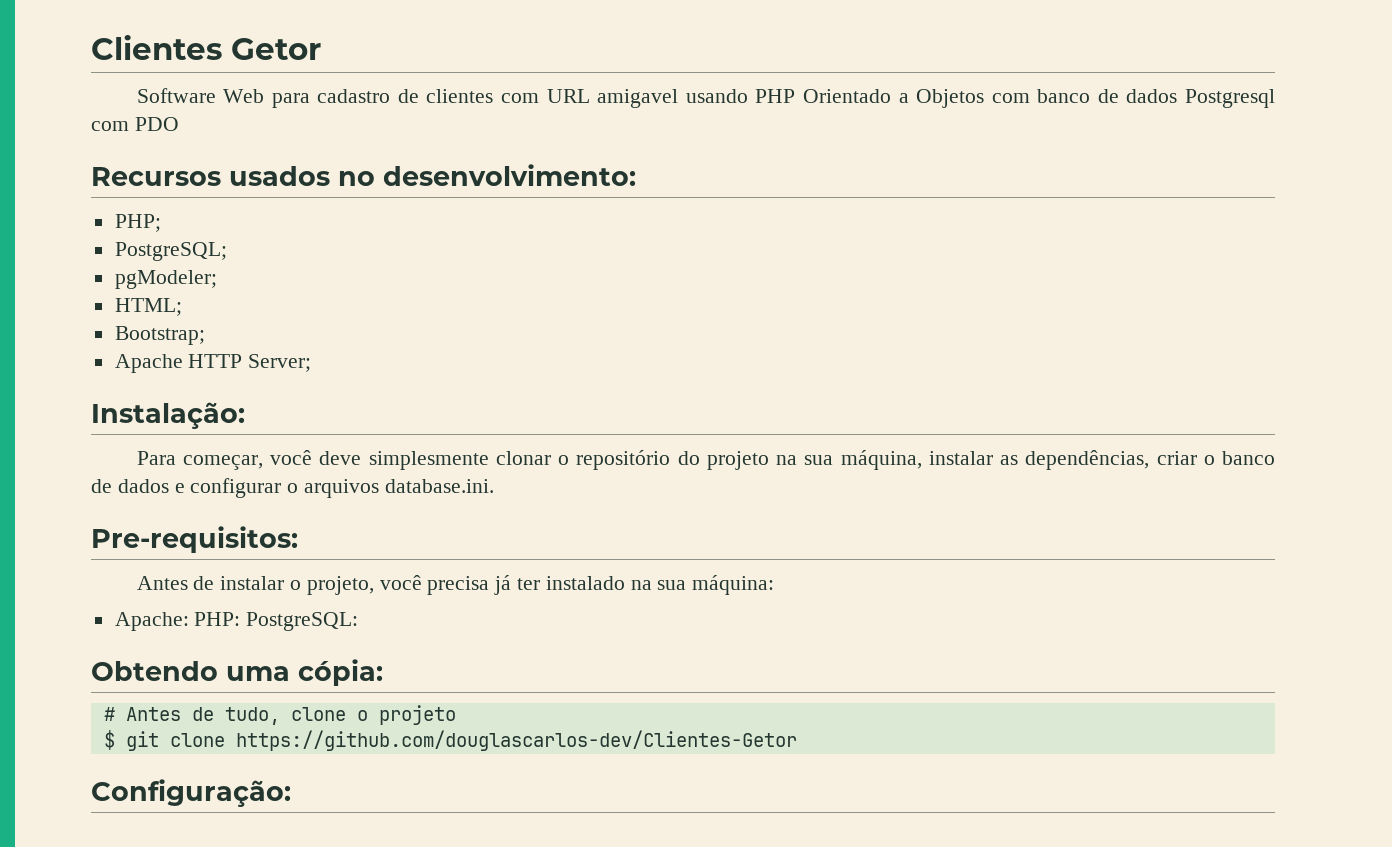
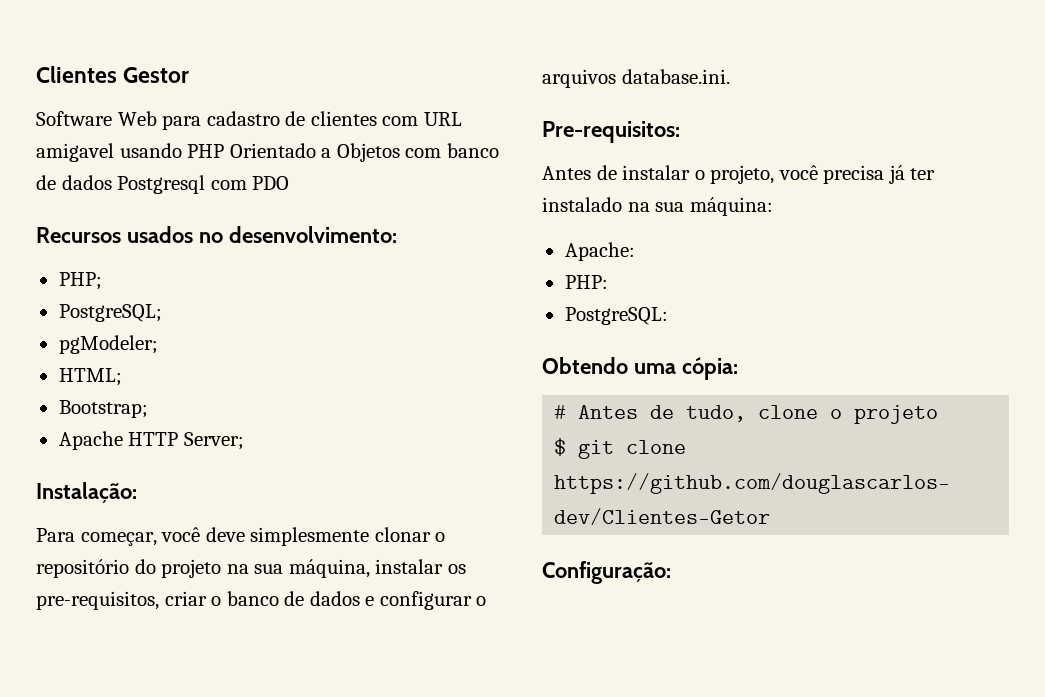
[231,38,321,60] Getor -> [123,67,190,83] Gestor
[1000,450,1150,470] as dependências, -> [447,564,466,574] [36,591,159,610] os pre-requisitos,
(189, 621) none -> (635, 251) //
(241, 619) none -> (608, 282) //

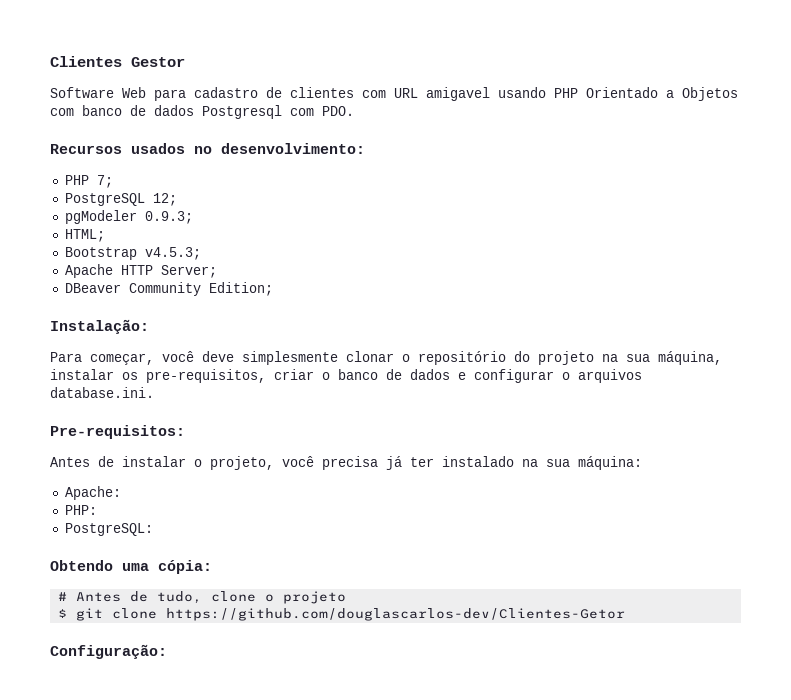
[252,176,290,190] PDO -> [322,106,354,116] PDO.
[58,272,102,290] [58,304,162,322] [58,335,158,354] PHP; // PostgreSQL; // pgModeler; -> [64,175,113,188] [64,193,177,206] [64,210,193,224] PHP 7; // PostgreSQL 12; // pgModeler 0.9.3;
[58,400,148,418] Bootstrap; -> [64,247,201,260] Bootstrap v4.5.3;
(244, 441) none -> [64,282,273,296] // DBeaver Community Edition;

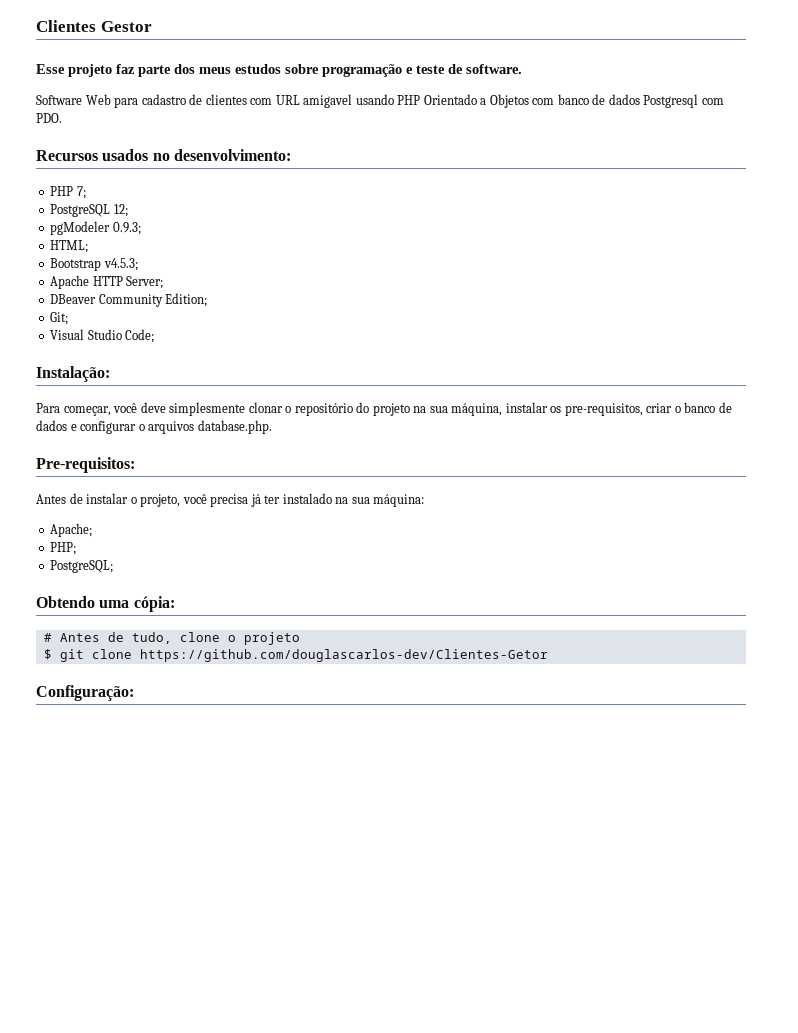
(185, 62) none -> [36,64,522,77] // Esse projeto faz parte dos meus estudos sobre programação e teste de software.
(273, 289) none -> [50,312,69,325] [50,329,155,343] // Git; // Visual Studio Code;
[50,387,154,398] database.ini. -> [197,420,272,434] database.php.
[64,486,121,500] [64,505,97,515] [64,523,153,536] Apache: // PHP: // PostgreSQL: -> [50,523,93,537] [50,542,77,555] [50,560,114,573] Apache; // PHP; // PostgreSQL;

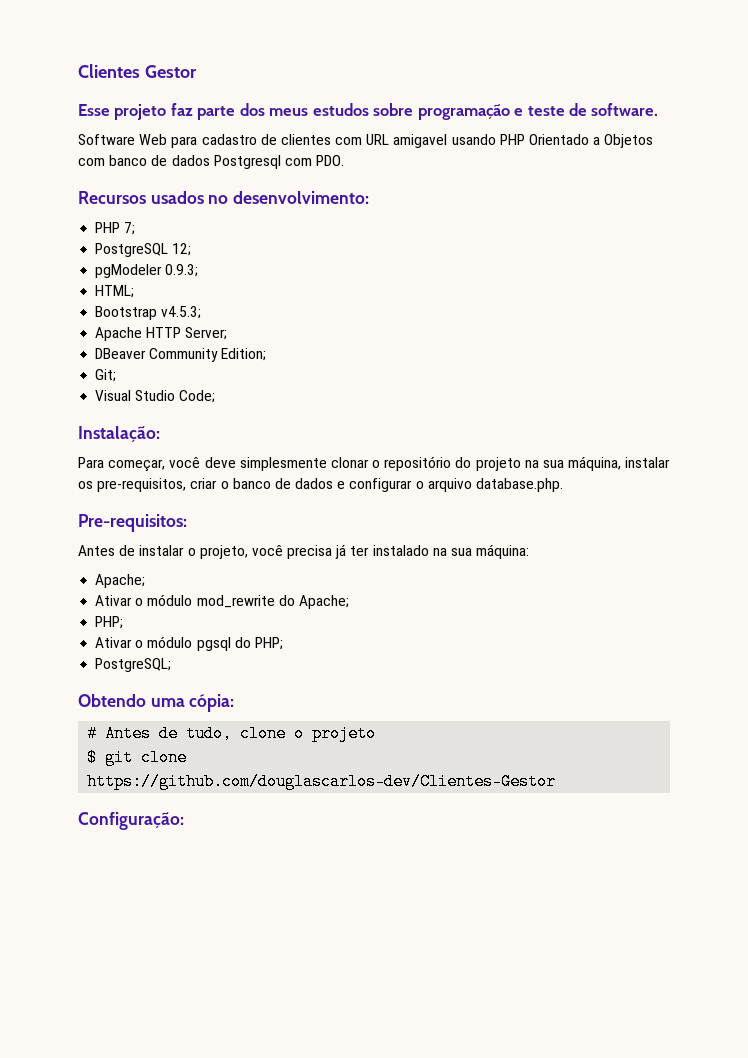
[148,421,195,434] arquivos -> [427,478,472,492] arquivo
(93, 530) none -> [95,594,349,609] [95,616,124,629] [95,636,251,651] Ativar o módulo mod_rewrite do Apache; // PHP; // Ativar o módulo pgsql do
[139,649,548,662] https://github.com/douglascarlos-dev/Clientes-Getor -> [87,773,557,790] https://github.com/douglascarlos-dev/Clientes-Gestor

